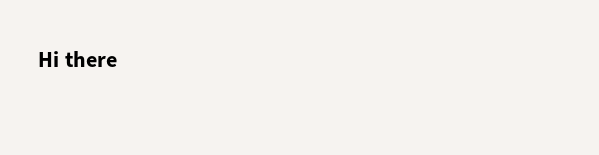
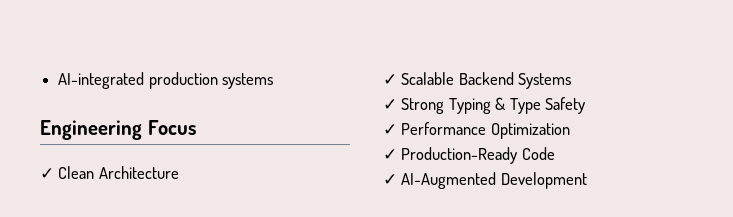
[38,51,117,67] Hi there -> [58,72,274,89] [40,120,196,140] [40,166,179,179] [383,72,572,89] [383,97,586,114] [383,122,570,139] [383,147,555,164] [383,172,587,189] AI-integrated production systems // Engineering Focus // ✓ Clean Architecture // ✓ Scalable Backend Systems // ✓ Strong Typing & Type Safety // ✓ Performance Optimization // ✓ Production-Ready Code // ✓ AI-Augmented Development

